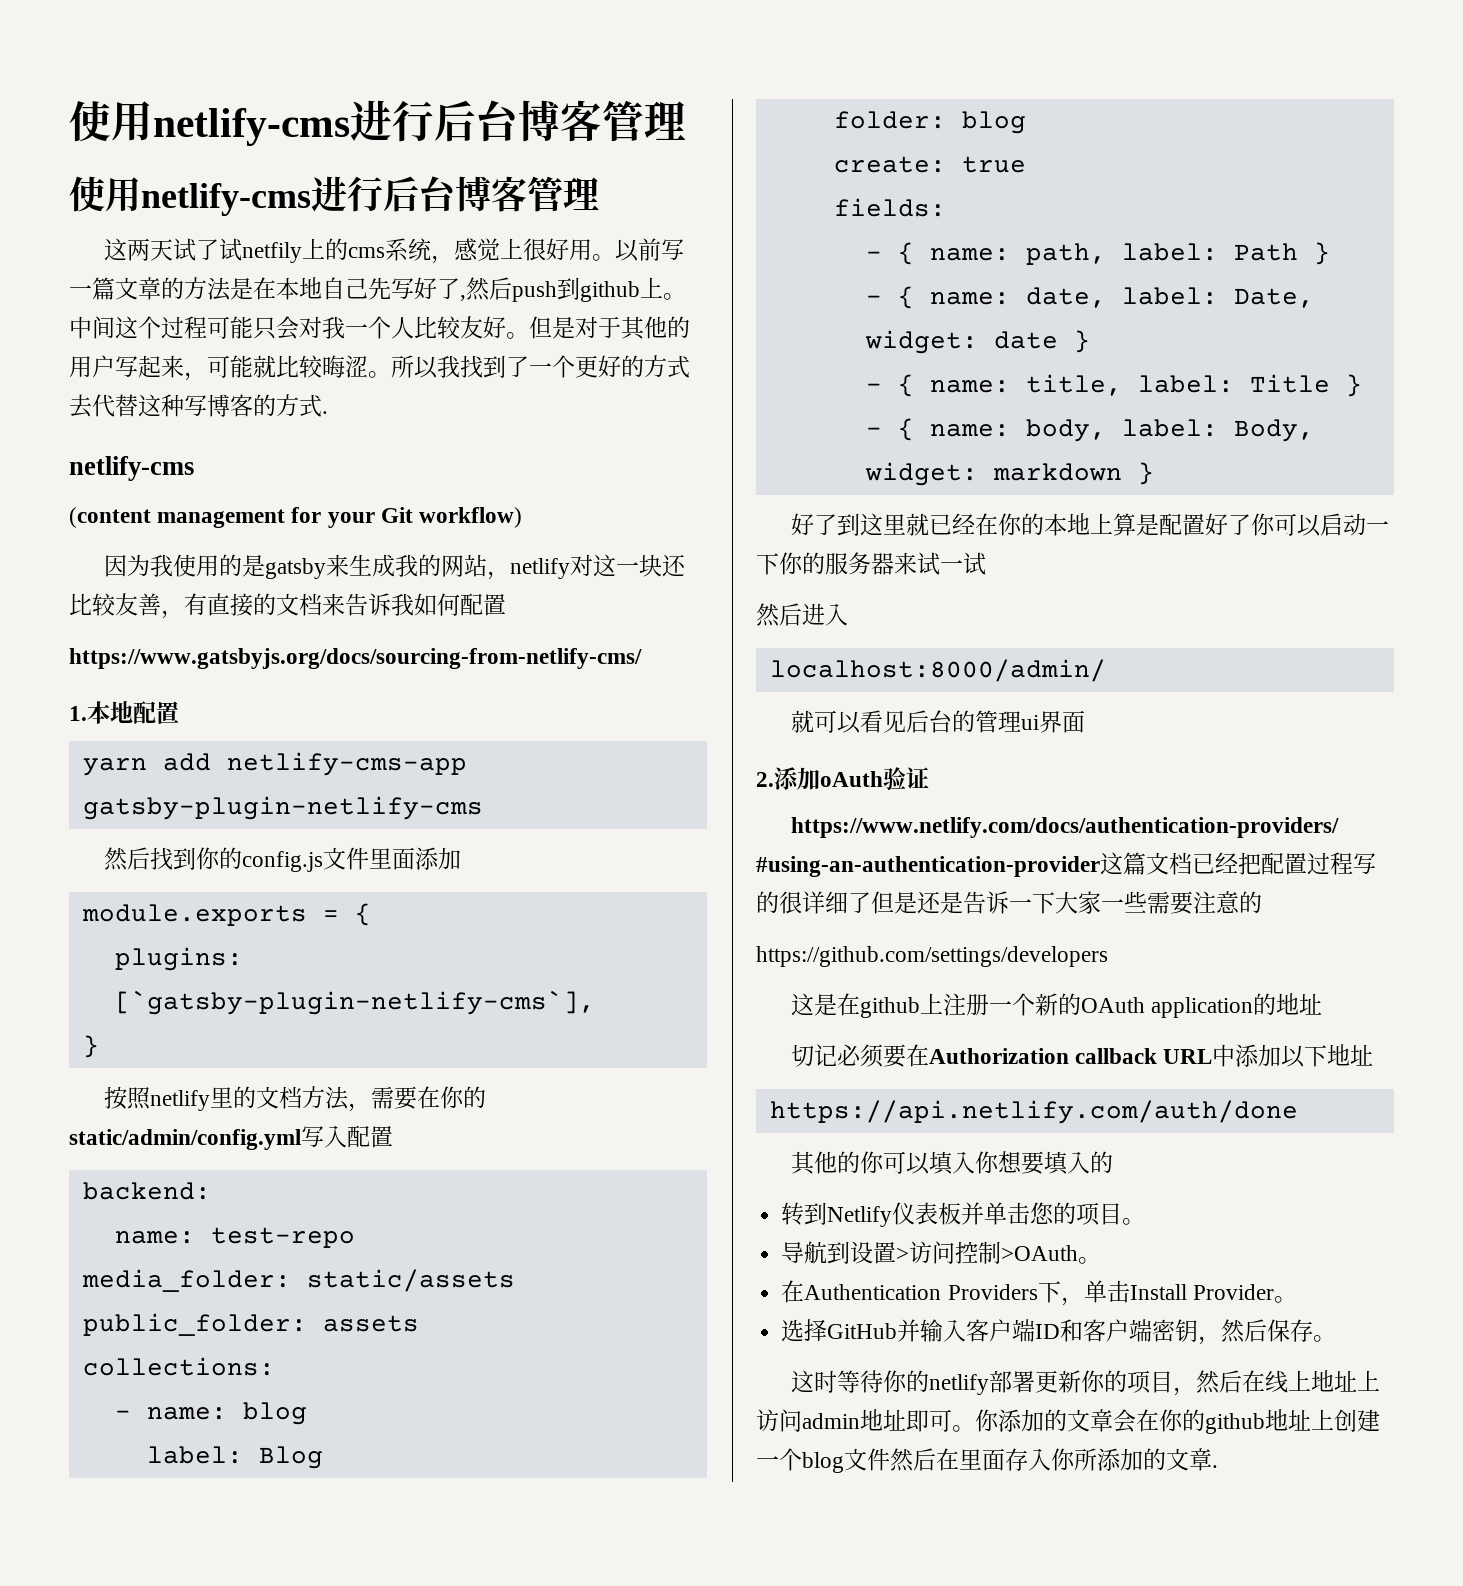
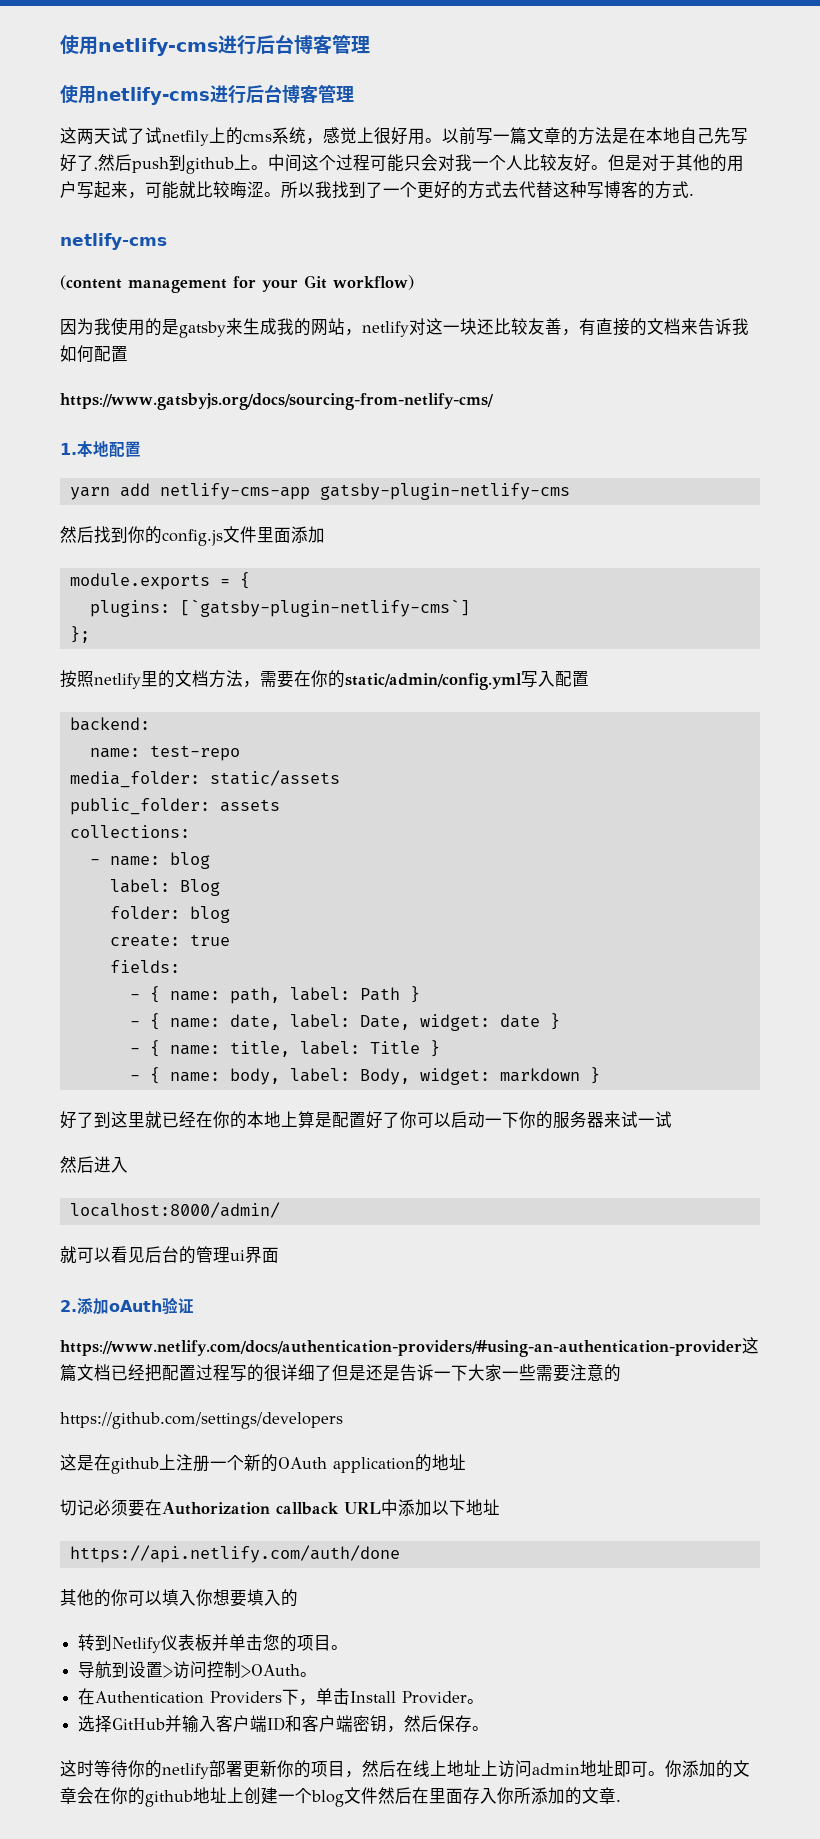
[114,990,595,1015] [82,1035,99,1058] [`gatsby-plugin-netlify-cms`], // } -> [179,599,470,617] [69,626,90,643] [`gatsby-plugin-netlify-cms`] // };

